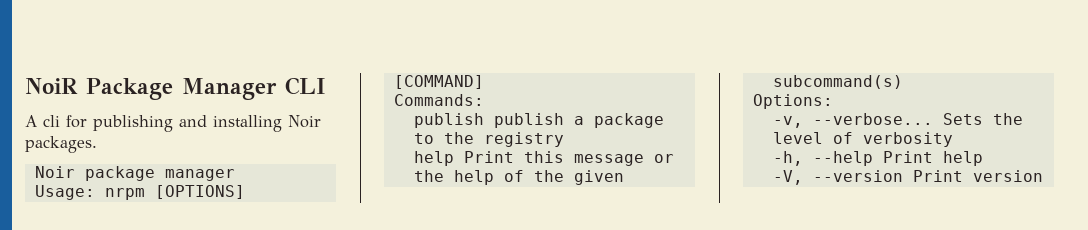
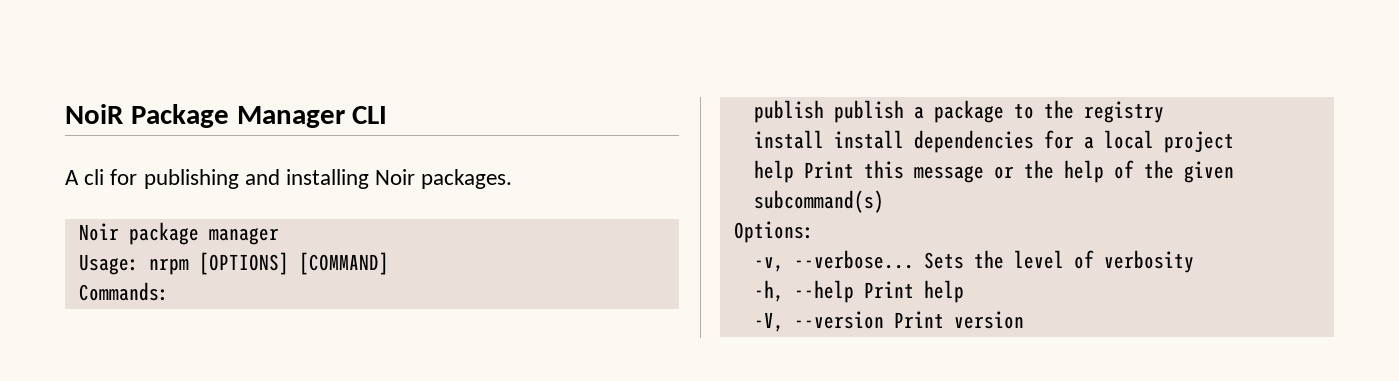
(564, 139) none -> [753,130,1234,153] // install install dependencies for a local project

